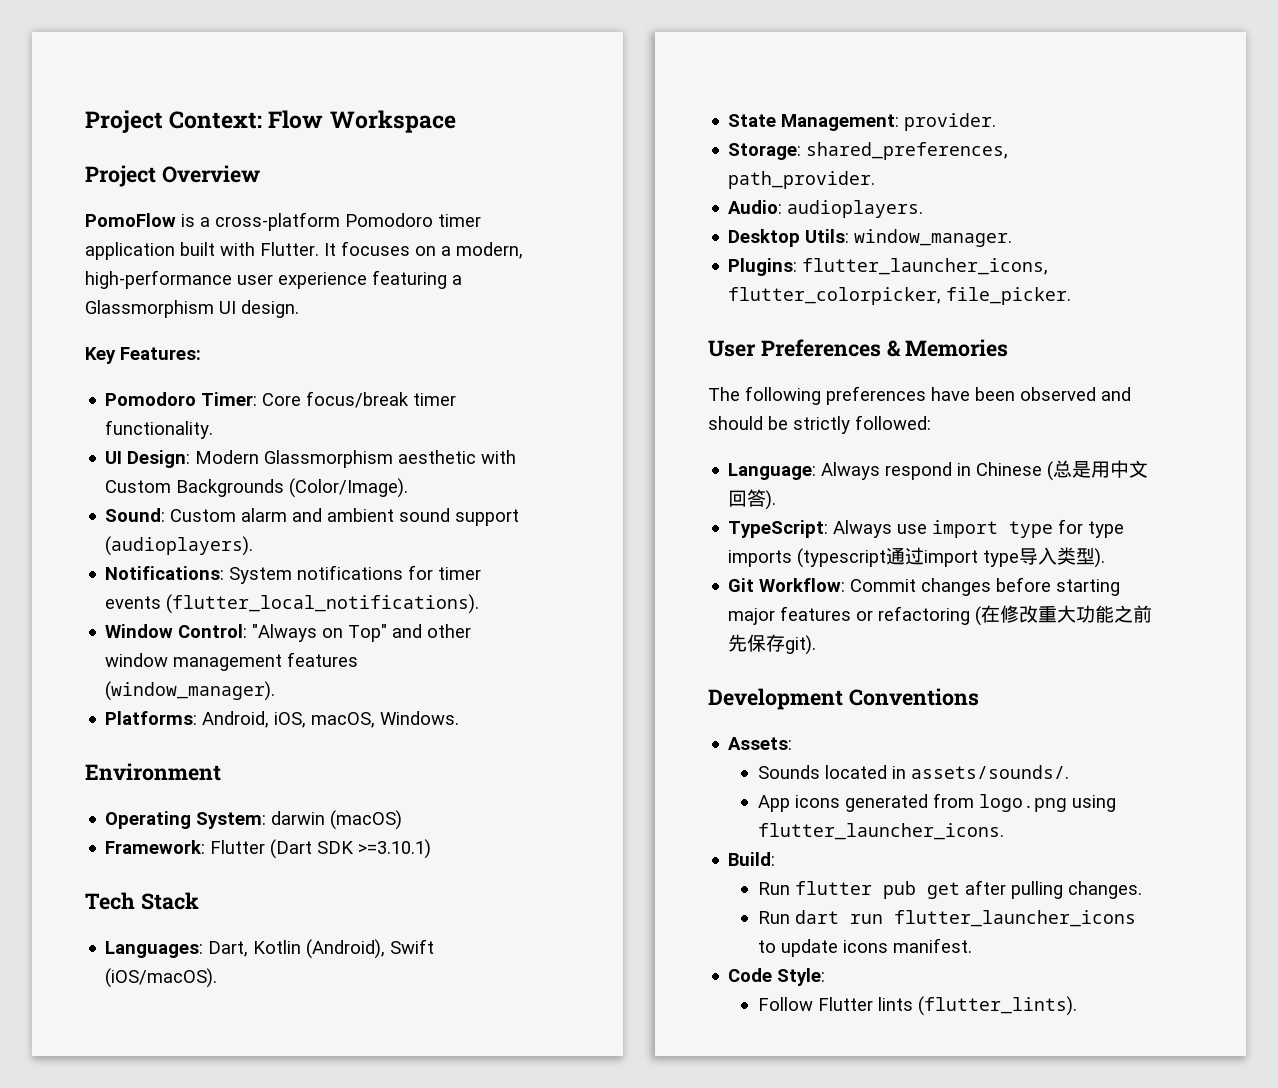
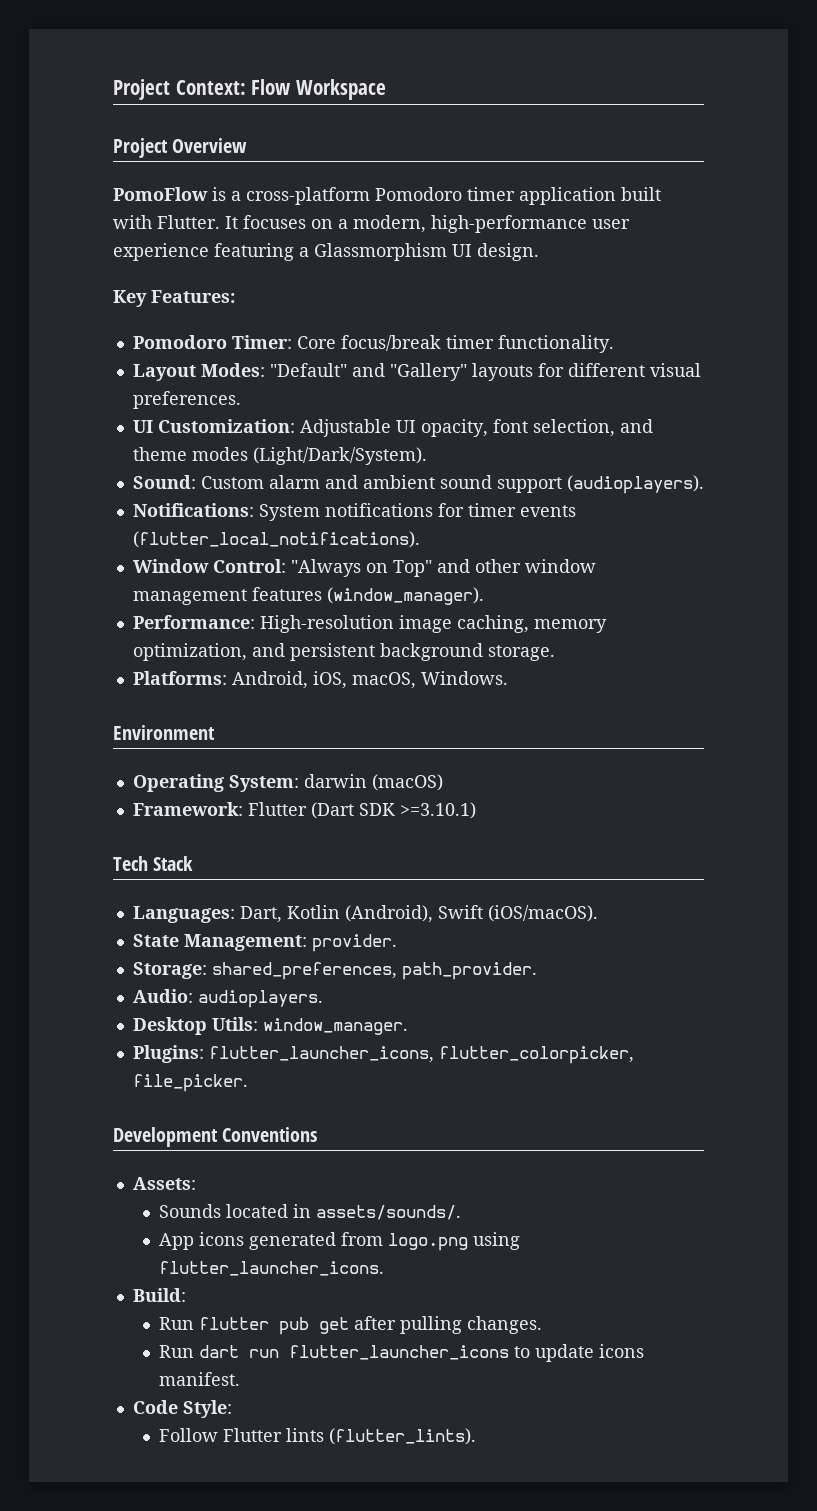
[105,450,517,468] [105,478,409,498] UI Design: Modern Glassmorphism aesthetic with Custom Backgrounds (Color/Image). -> [132,363,701,381] [132,391,241,409] [132,419,653,437] [132,447,427,465] Layout Modes: "Default" and "Gallery" layouts for different visual preferences. // UI Customization: Adjustable UI opacity, font selection, and theme modes (Light/Dark/System).
(276, 691) none -> [132,615,607,633] [132,643,555,661] // Performance: High-resolution image caching, memory optimization, and persistent background storage.
[708,339,1009,357] [708,386,1131,405] [708,415,931,434] [728,460,1149,481] [728,489,777,510] [728,519,1125,538] [728,547,1106,568] [728,577,1121,596] [728,605,1153,626] [728,634,817,655] // User Preferences & Memories // The following preferences have been observed and should be strictly followed: // Language: Always respond in Chinese (总是用中文回答). // TypeScript: Always use import type for type imports (typescript通过import type导入类型). // Git Workflow: Commit changes before starting major features or refactoring (在修改重大功能之前先保存git). -> (248, 1083) none

